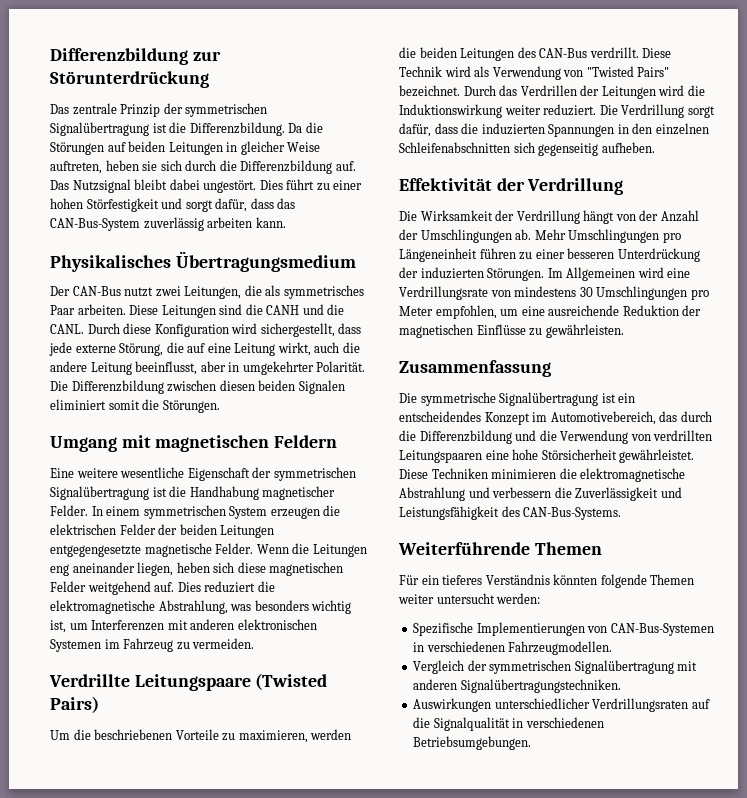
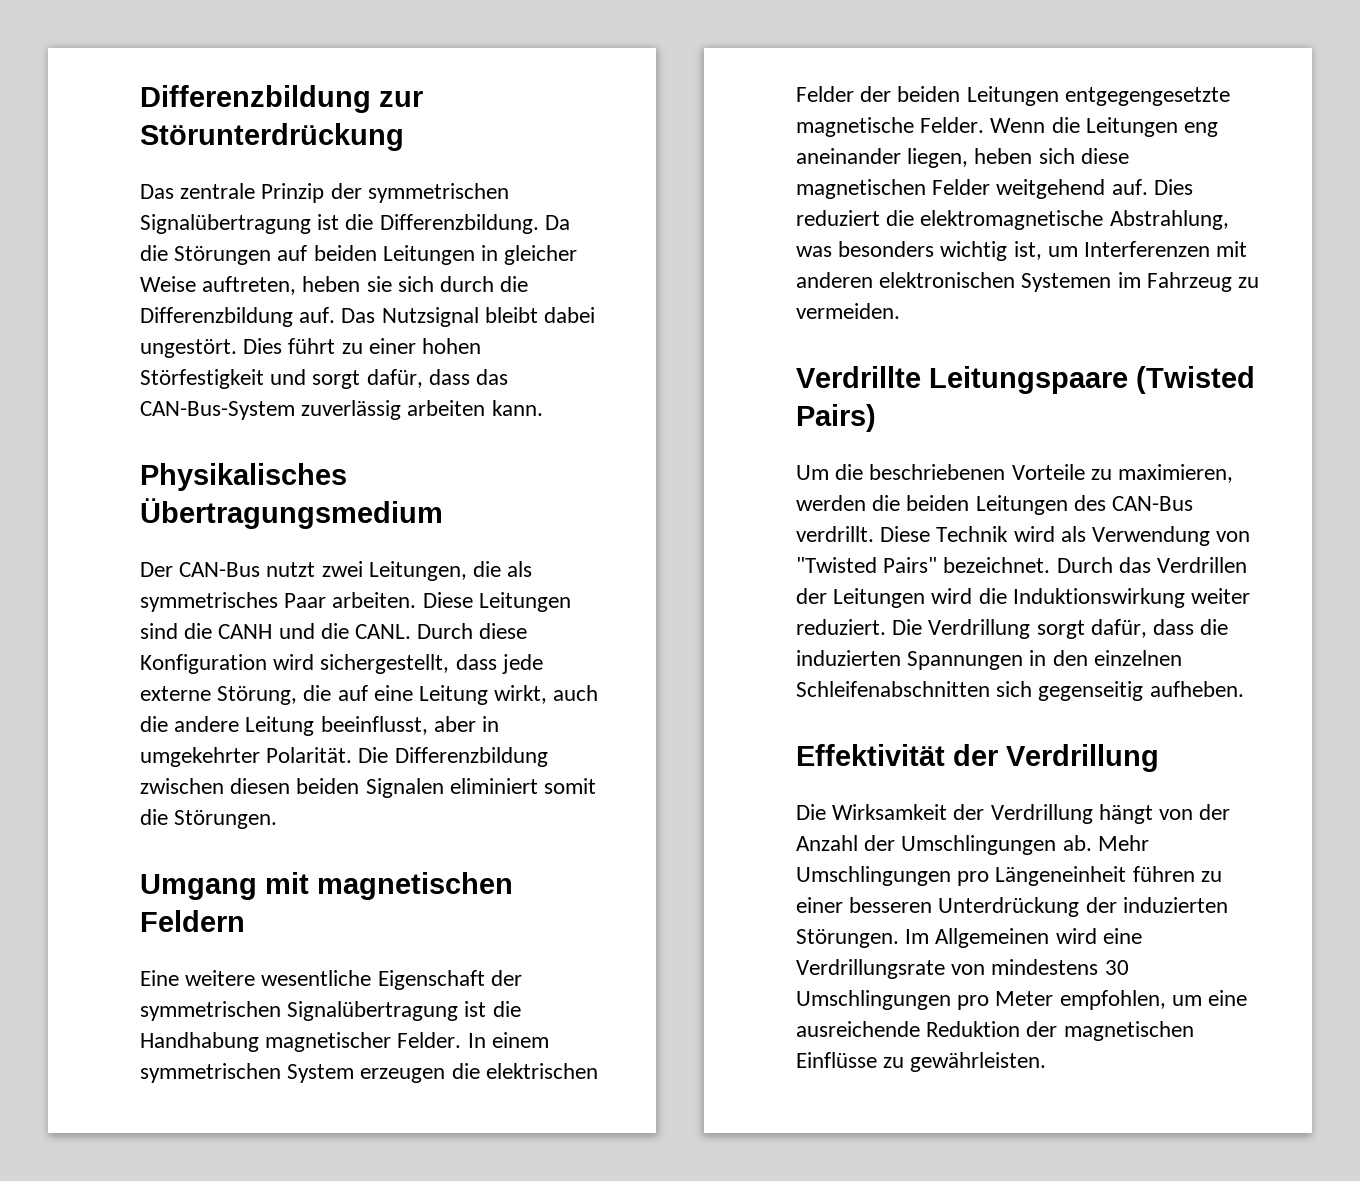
[399,360,551,377] [399,392,636,406] [399,411,712,425] [399,430,713,444] [399,449,695,463] [399,468,686,482] [399,487,682,501] [399,506,622,520] [398,542,602,555] [399,574,695,588] [398,593,541,604] [413,622,714,636] [413,641,613,655] [413,660,698,674] [413,679,621,693] [413,698,710,712] [413,717,604,731] [413,736,532,750] // Zusammenfassung // Die symmetrische Signalübertragung ist ein entscheidendes Konzept im Automotivebereich, das durch die Differenzbildung und die Verwendung von verdrillten Leitungspaaren eine hohe Störsicherheit gewährleistet. Diese Techniken minimieren die elektromagnetische Abstrahlung und verbessern die Zuverlässigkeit und Leistungsfähigkeit des CAN-Bus-Systems. // Weiterführende Themen // Für ein tieferes Verständnis könnten folgende Themen weiter untersucht werden: // Spezifische Implementierungen von CAN-Bus-Systemen in verschiedenen Fahrzeugmodellen. // Vergleich der symmetrischen Signalübertragung mit anderen Signalübertragungstechniken. // Auswirkungen unterschiedlicher Verdrillungsraten auf die Signalqualität in verschiedenen Betriebsumgebungen. -> (1047, 1062) none

